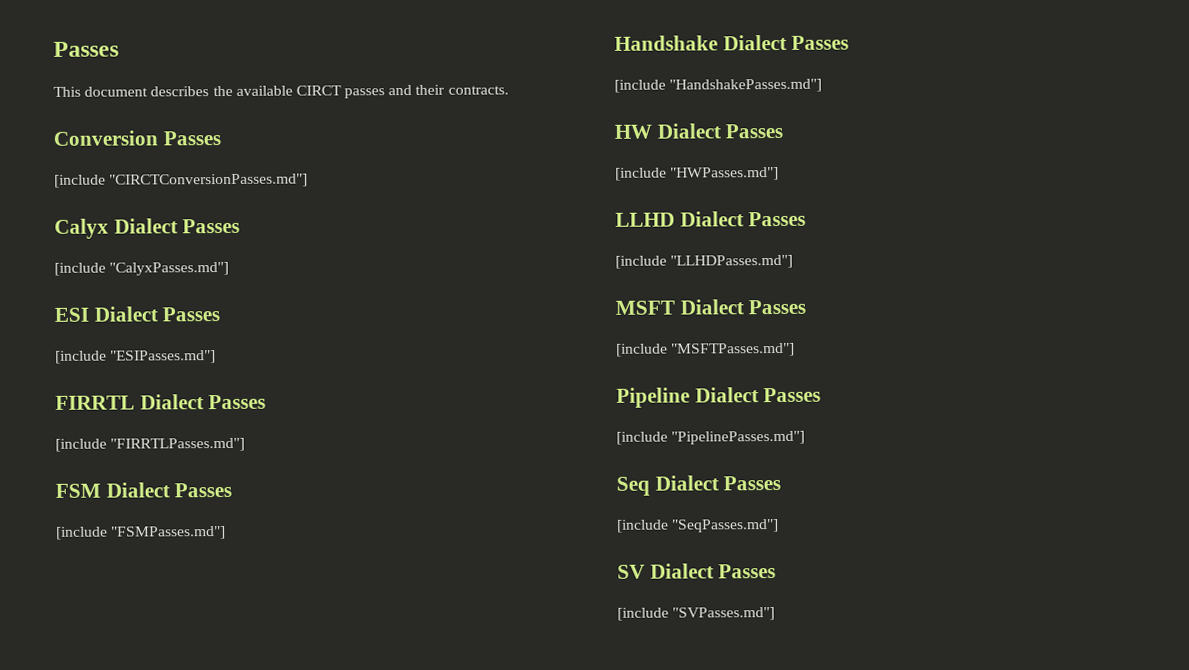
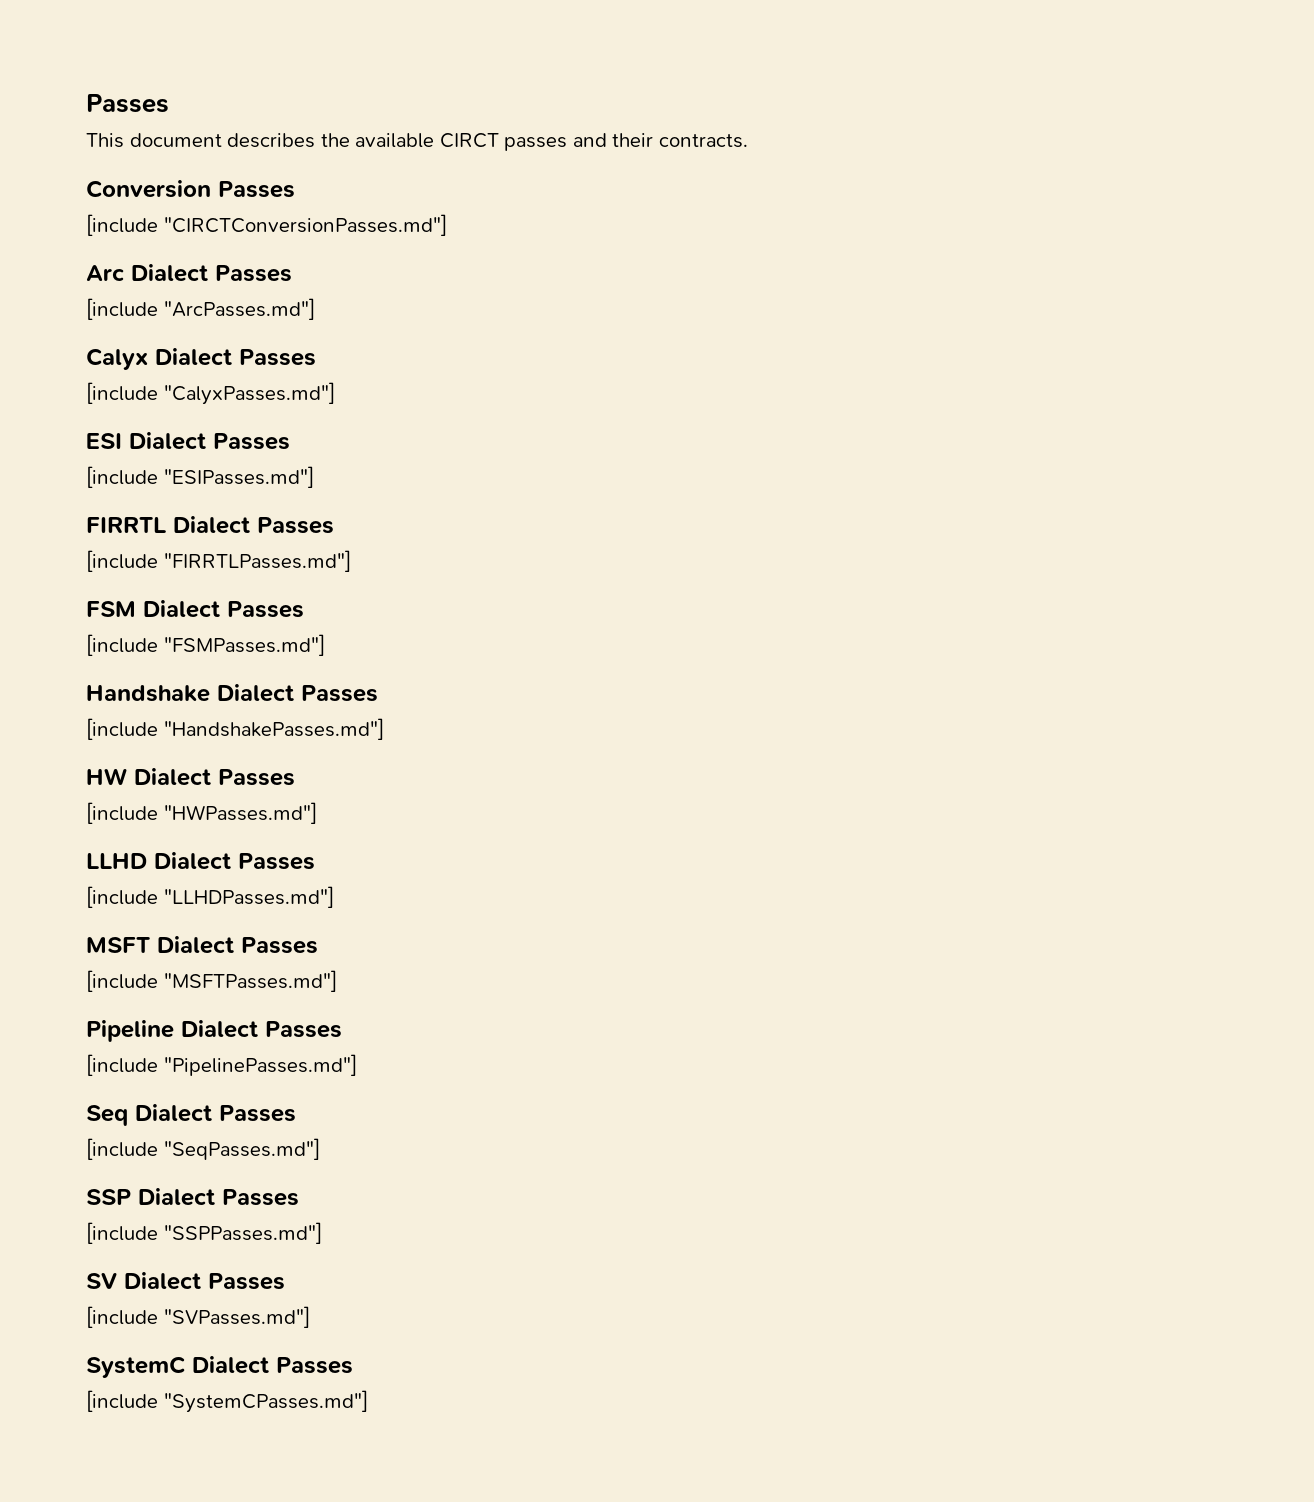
(309, 180) none -> [86,264,292,282] [86,298,315,320] // Arc Dialect Passes // [include "ArcPasses.md"]
(780, 526) none -> [86,1188,299,1206] [86,1222,322,1244] // SSP Dialect Passes // [include "SSPPasses.md"]
(776, 614) none -> [86,1356,353,1378] [86,1390,368,1413] // SystemC Dialect Passes // [include "SystemCPasses.md"]

